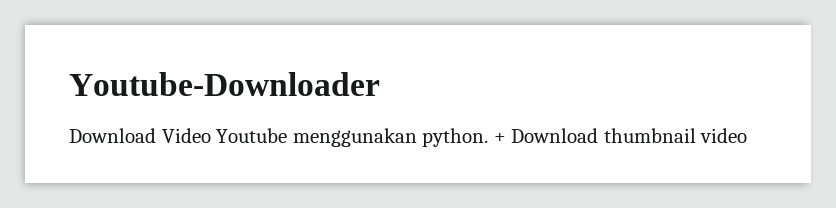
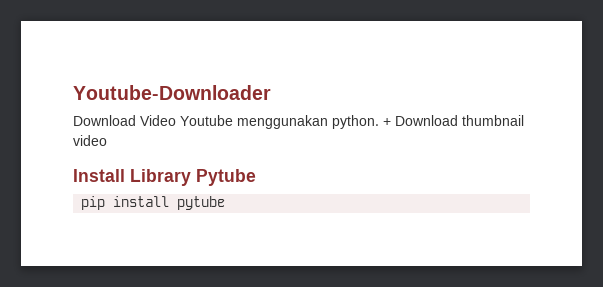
(748, 135) none -> [73,169,256,186] [81,196,226,210] // Install Library Pytube // pip install pytube

